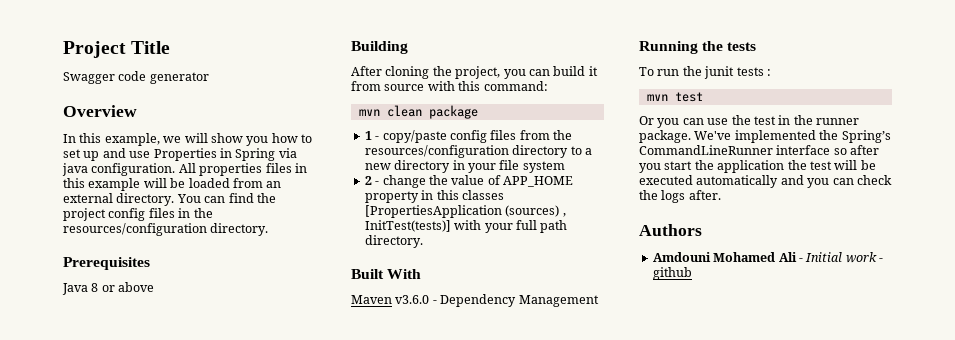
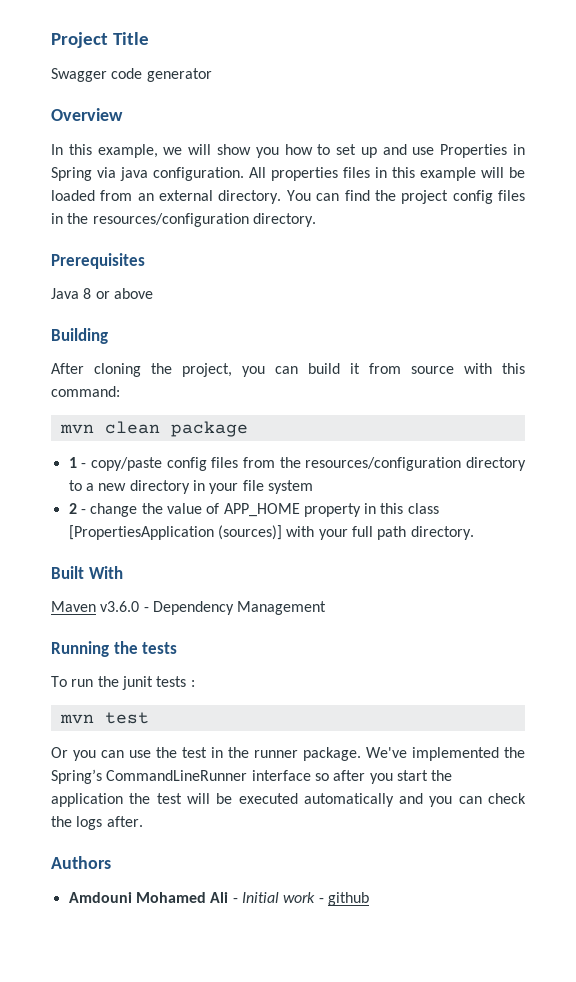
[461,190,504,200] [364,205,566,218] [364,220,451,232] classes [PropertiesApplication (sources) , InitTest(tests)] -> [407,503,439,514] [68,525,282,540] class [PropertiesApplication (sources)]

